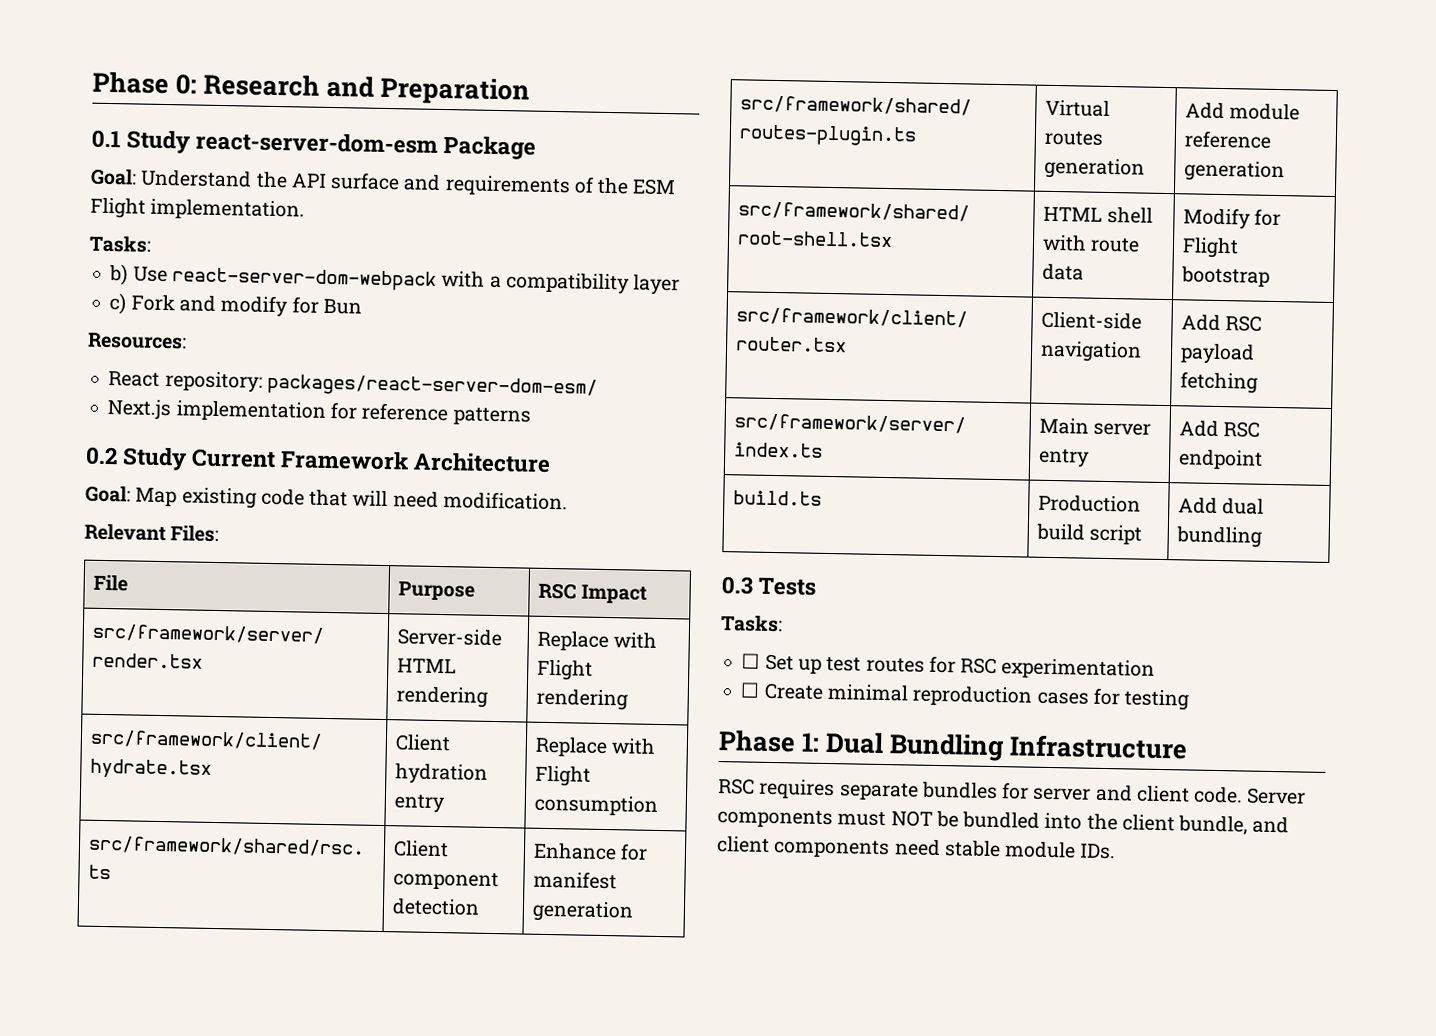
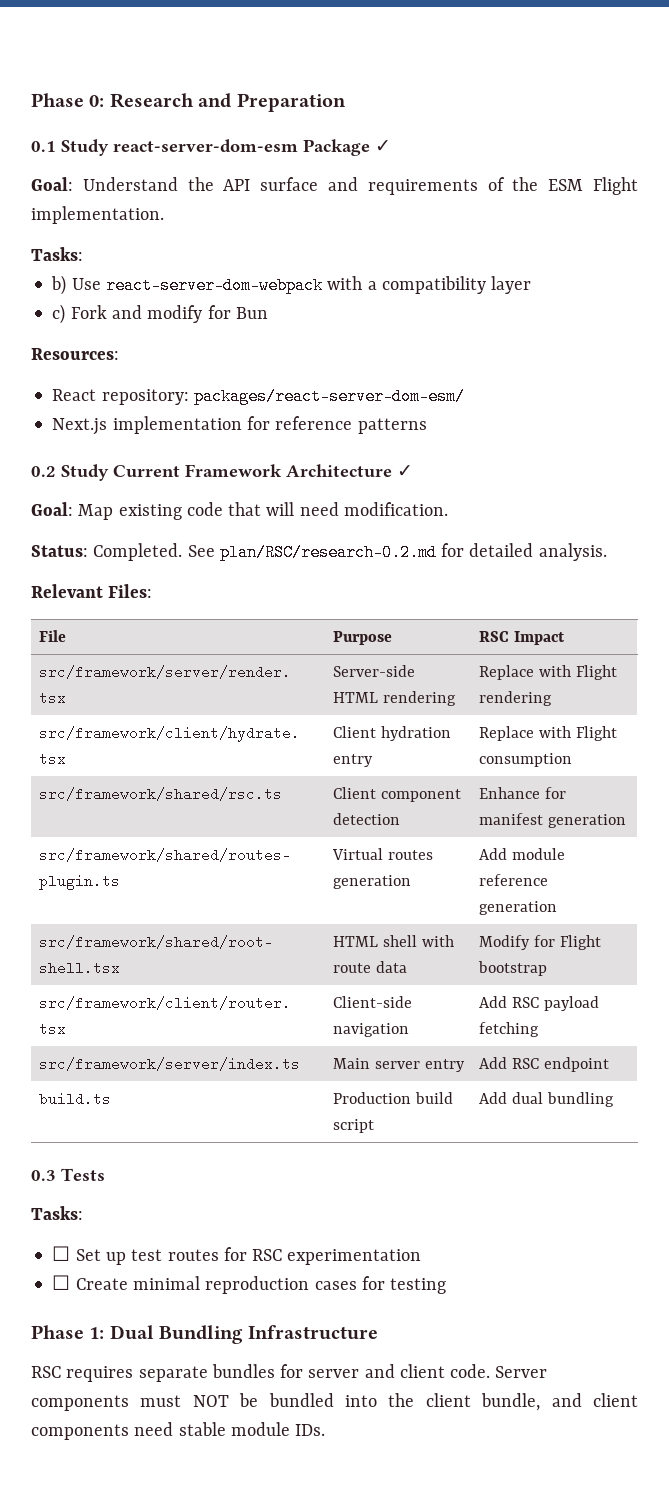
(537, 147) none -> [375,140,391,152] ✓
(552, 462) none -> [397,465,413,477] ✓
(568, 501) none -> [31,543,607,561] // Status: Completed. See plan/RSC/research-0.2.md for detailed analysis.

